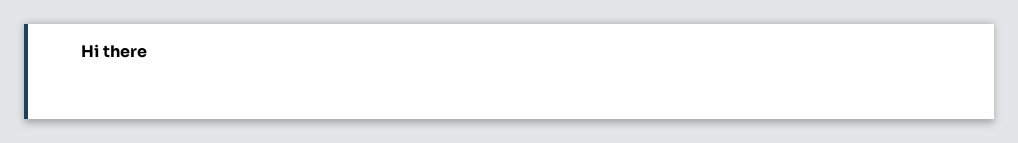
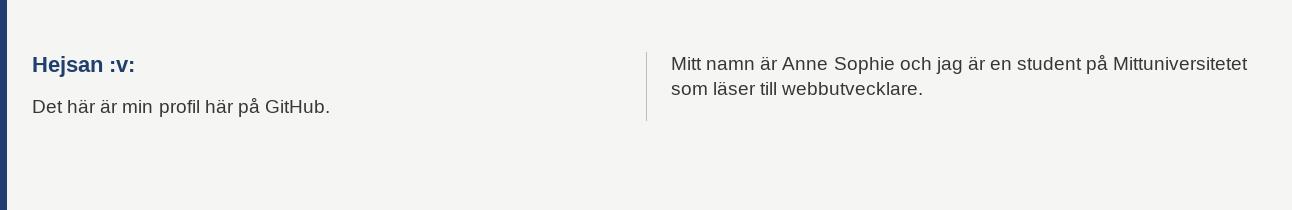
[81,44,148,58] Hi there -> [32,56,135,77] [32,97,330,117] [671,54,1249,74] [671,81,924,95] Hejsan :v: // Det här är min profil här på GitHub. // Mitt namn är Anne Sophie och jag är en student på Mittuniversitetet som läser till webbutvecklare.

